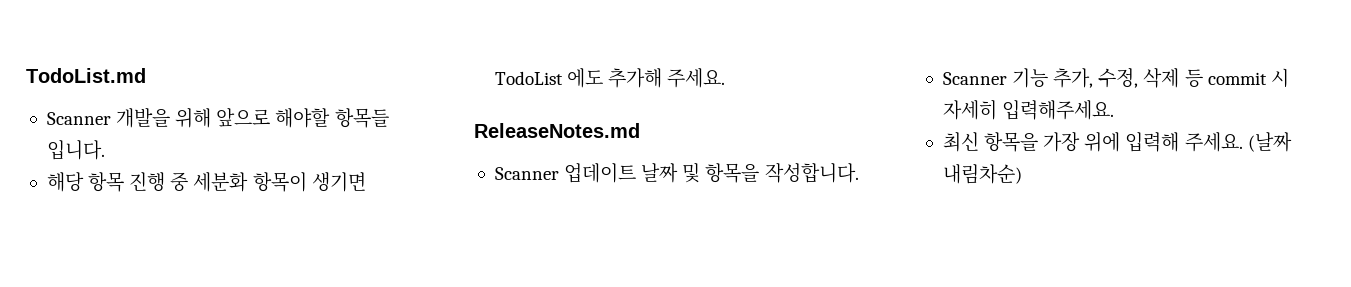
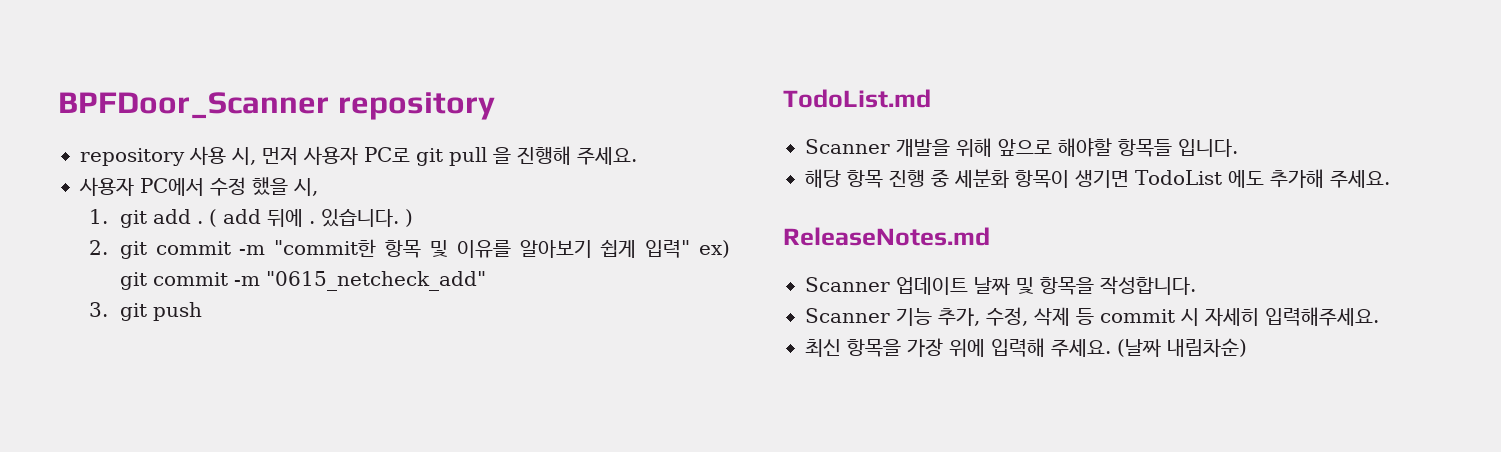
(26, 75) none -> [58,92,495,120] [80,146,637,166] [79,177,318,196] [88,209,413,228] [88,239,731,259] [119,271,486,291] [88,302,202,321] BPFDoor_Scanner repository // repository 사용 시, 먼저 사용자 PC로 git pull 을 진행해 주세요. // 사용자 PC에서 수정 했을 시, // 1. git add . ( add 뒤에 . 있습니다. ) // 2. git commit -m "commit한 항목 및 이유를 알아보기 쉽게 입력" ex) git commit -m "0615_netcheck_add" // 3. git push //

